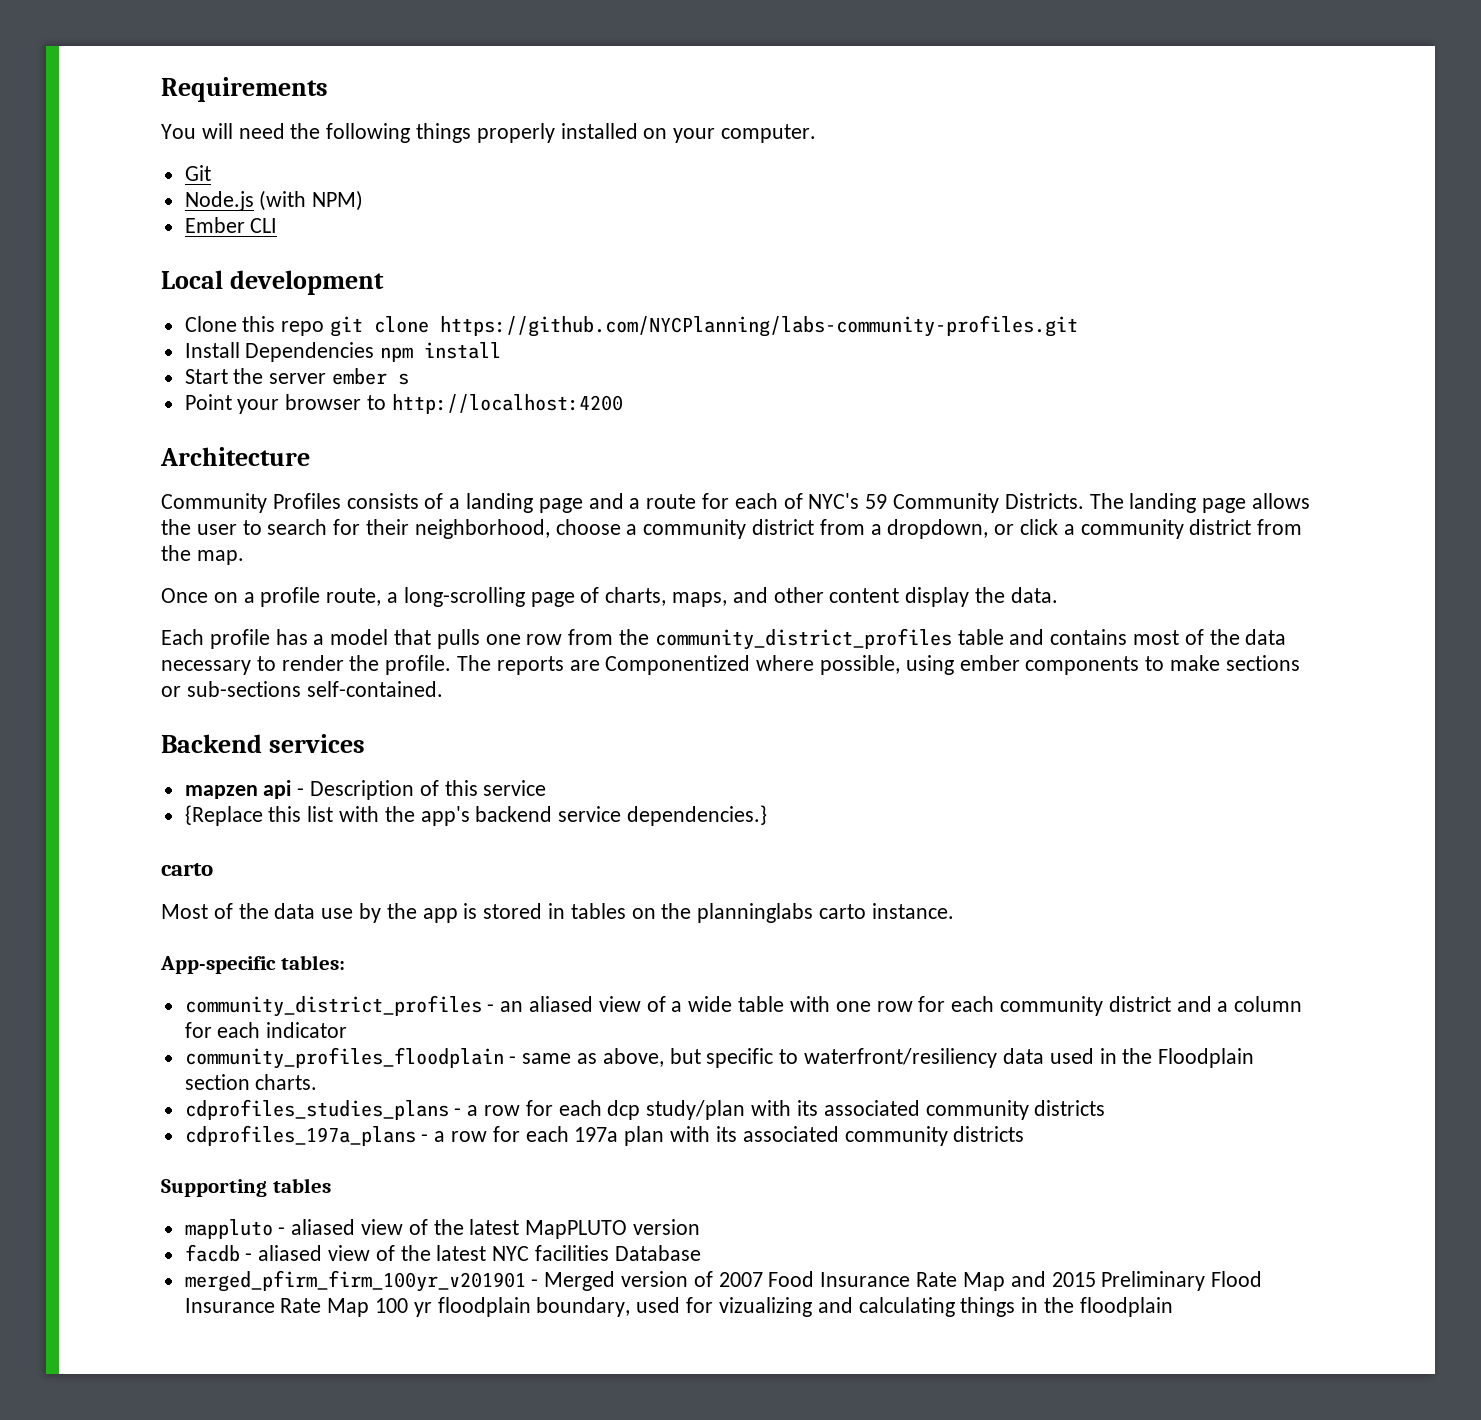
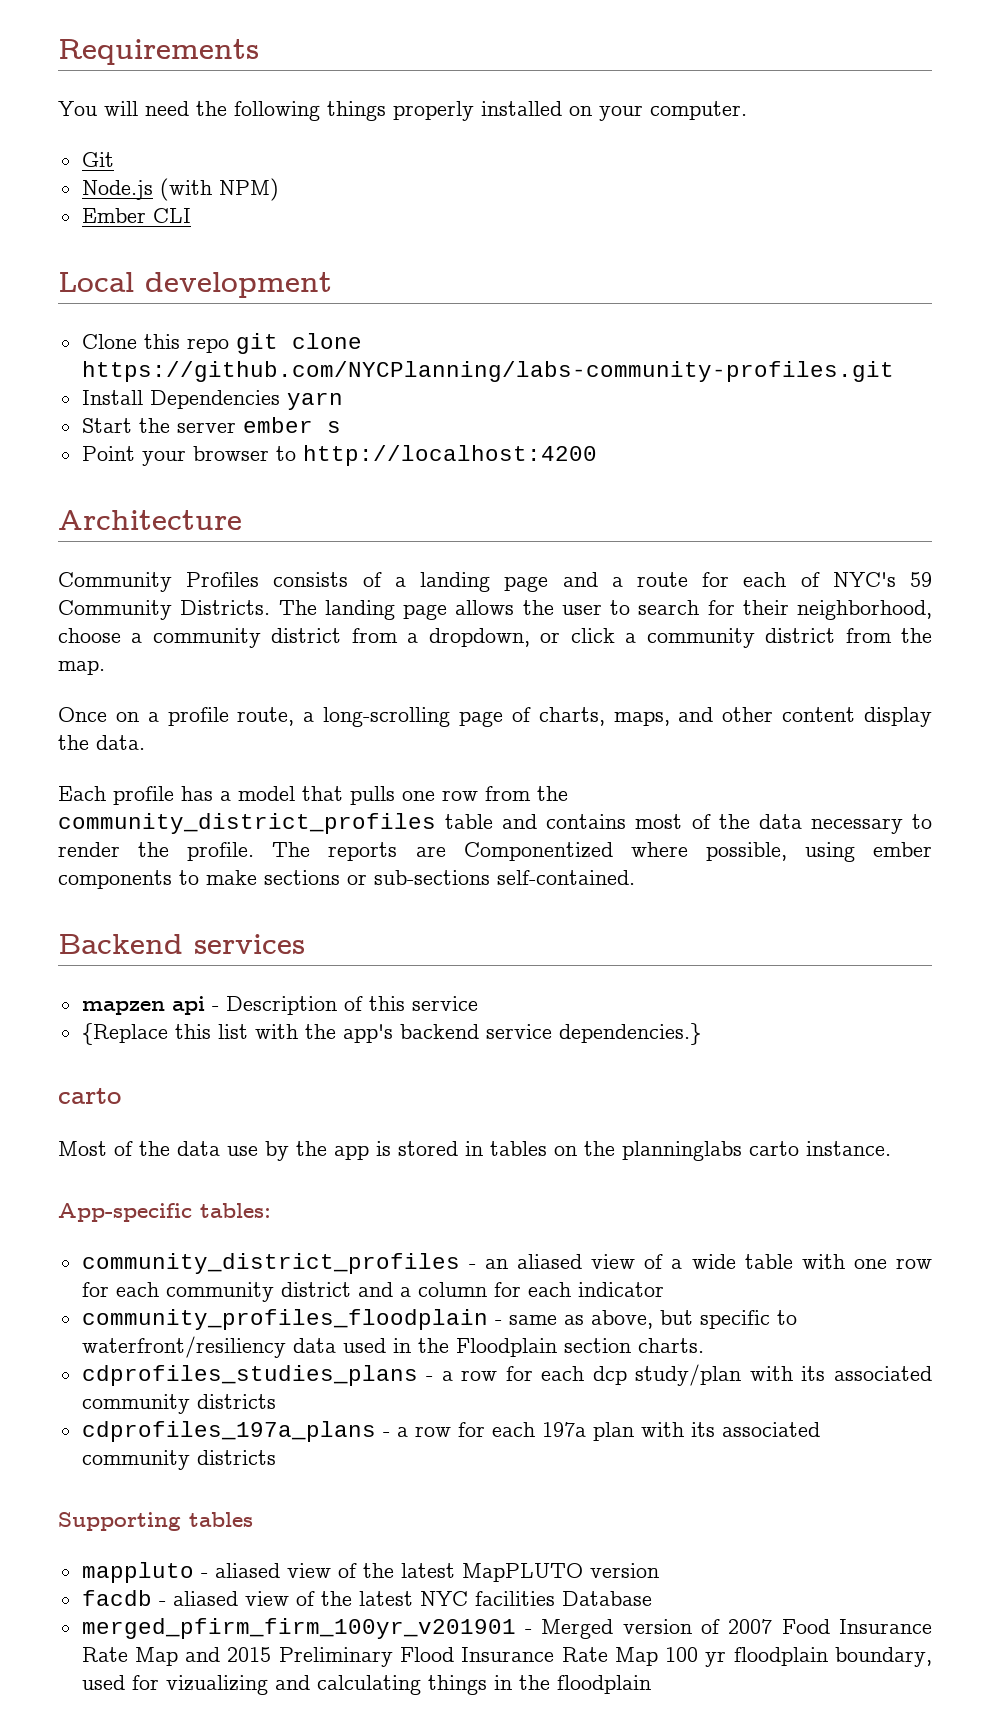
[380,342,502,362] npm install -> [286,392,343,410] yarn

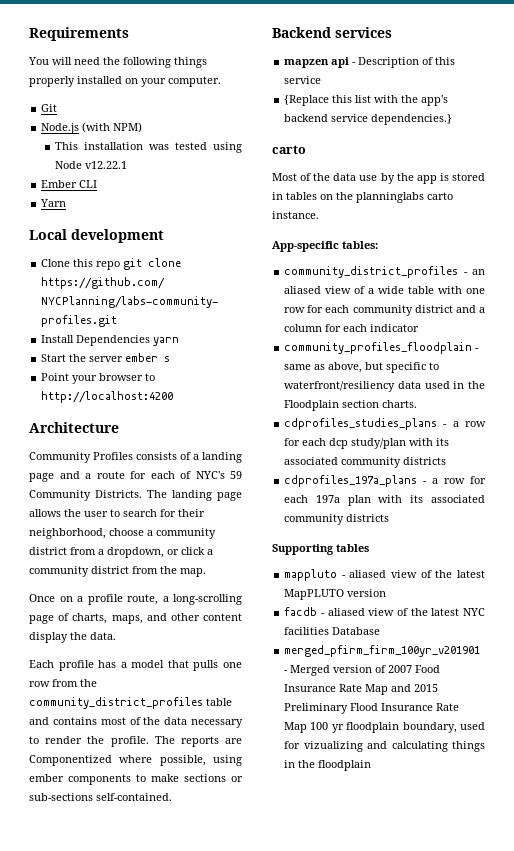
(279, 189) none -> [55,142,243,153] [55,161,128,169] // This installation was tested using Node v12.22.1
(191, 215) none -> [40,199,67,207] // Yarn

